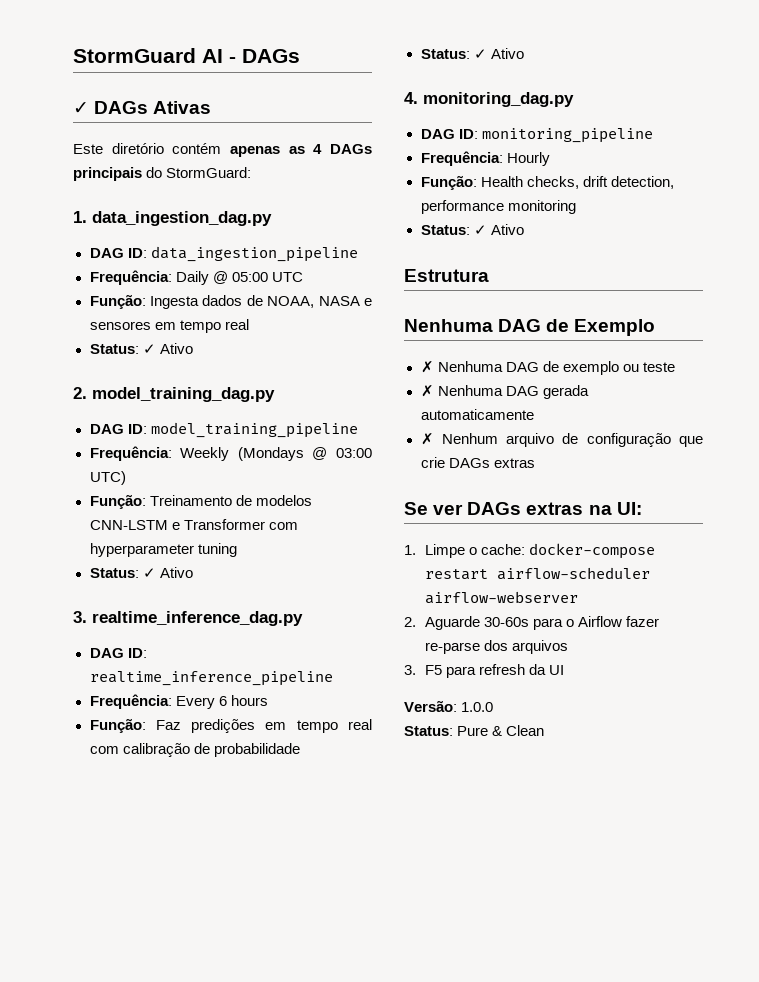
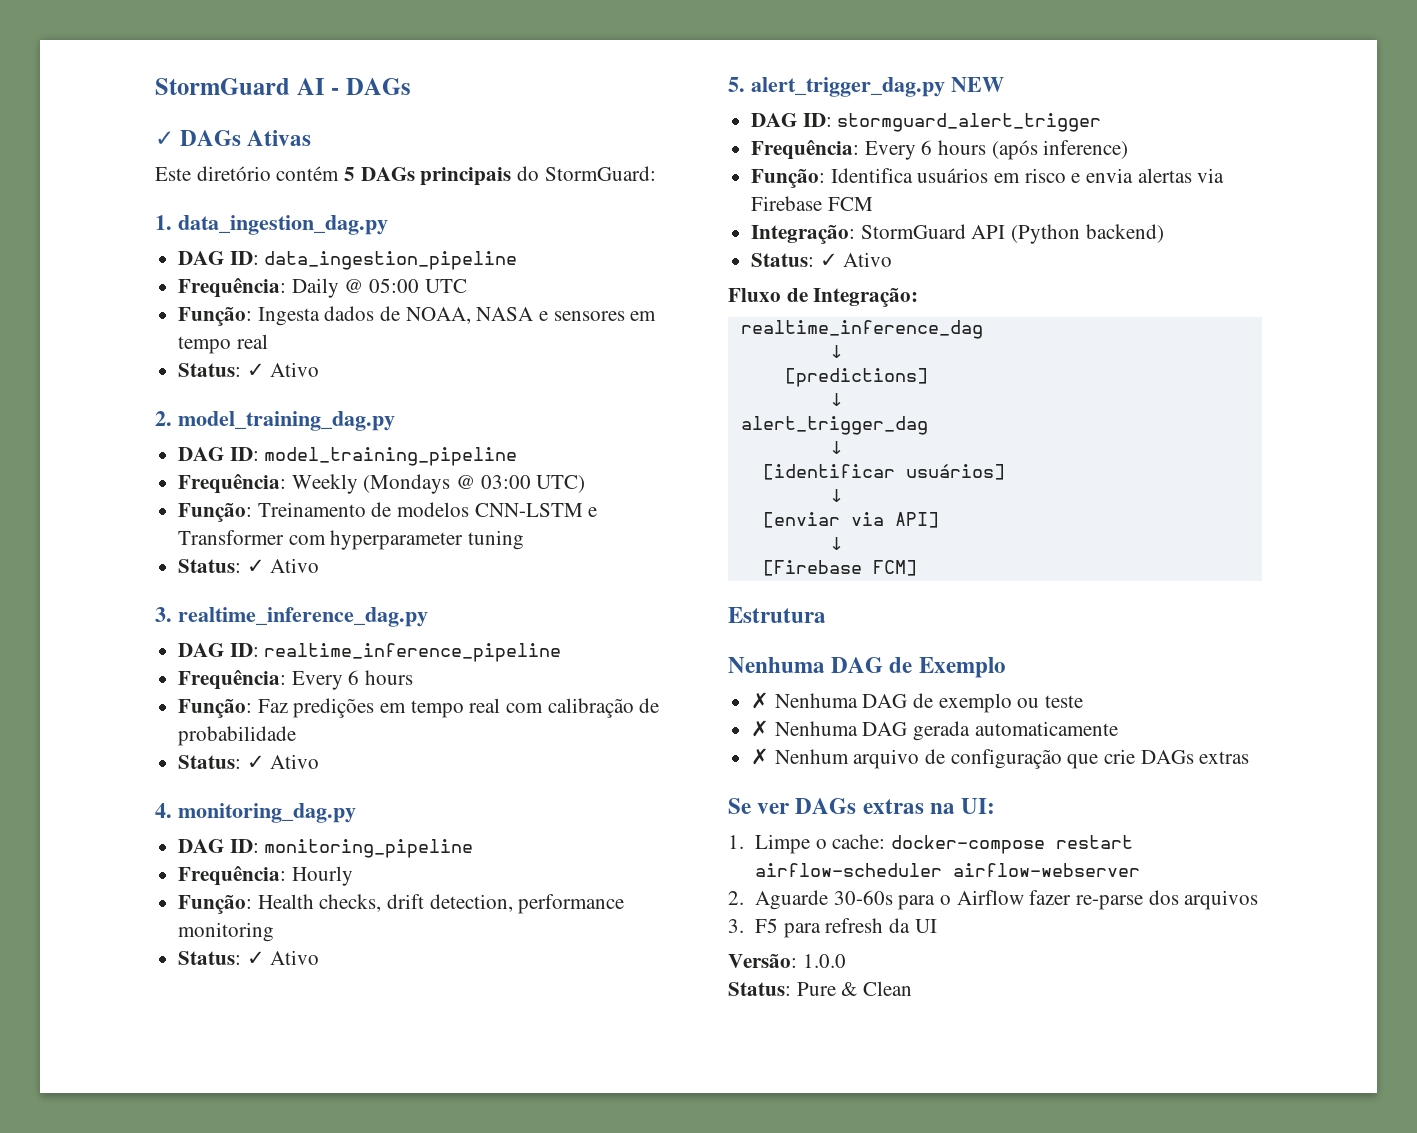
[229,144,323,157] apenas as 4 -> [344,167,356,181] 5
(524, 229) none -> [728,77,1004,97] [751,113,1102,132] [751,140,1129,160] [751,168,1225,188] [751,196,873,211] [751,224,1164,244] [751,252,893,267] [728,288,919,307] [740,320,983,339] [828,345,844,358] [784,368,928,387] [828,393,844,406] [740,416,928,435] [828,441,844,454] [762,464,1005,480] [828,489,844,502] [762,512,939,528] [828,537,844,550] [762,560,917,576] // 5. alert_trigger_dag.py NEW // DAG ID: stormguard_alert_trigger // Frequência: Every 6 hours (após inference) // Função: Identifica usuários em risco e envia alertas via Firebase FCM // Integração: StormGuard API (Python backend) // Status: ✓ Ativo // Fluxo de Integração: // realtime_inference_dag // ↓ // [predictions] // ↓ // alert_trigger_dag // ↓ // [identificar usuários] // ↓ // [enviar via API] // ↓ // [Firebase FCM]

